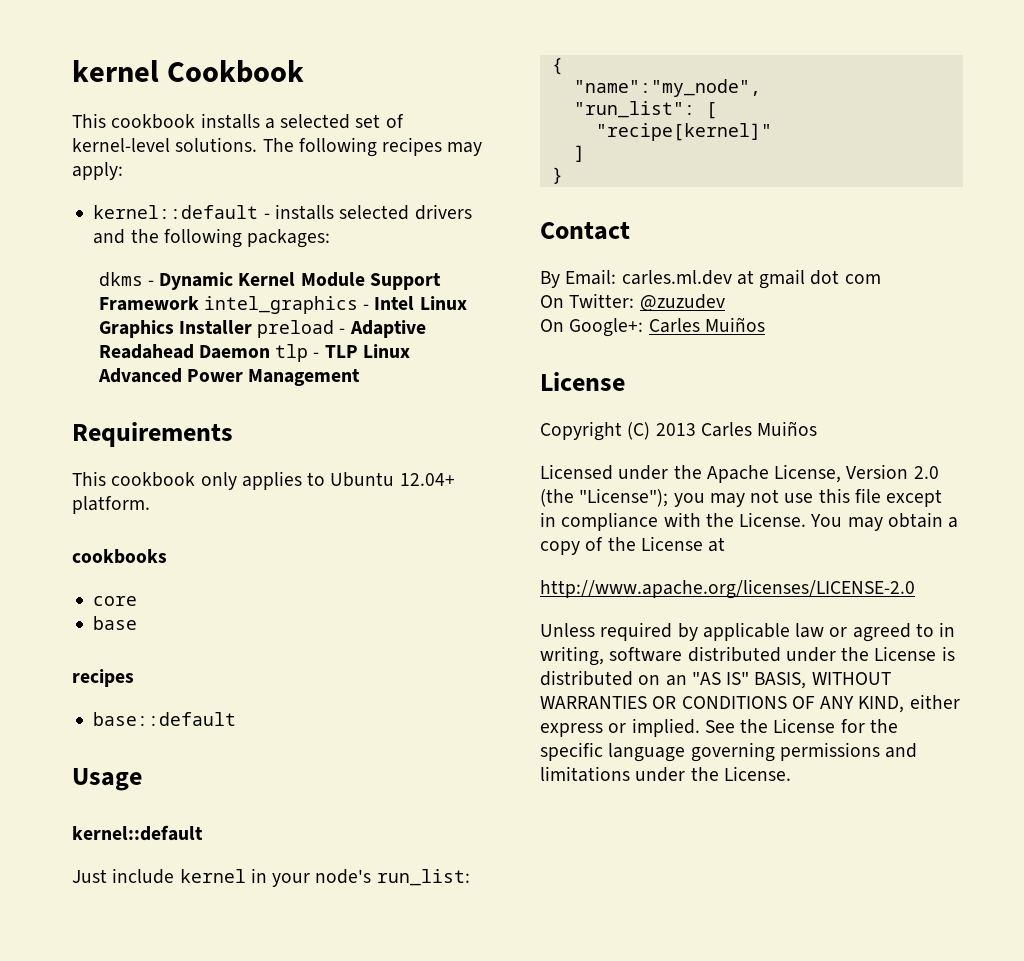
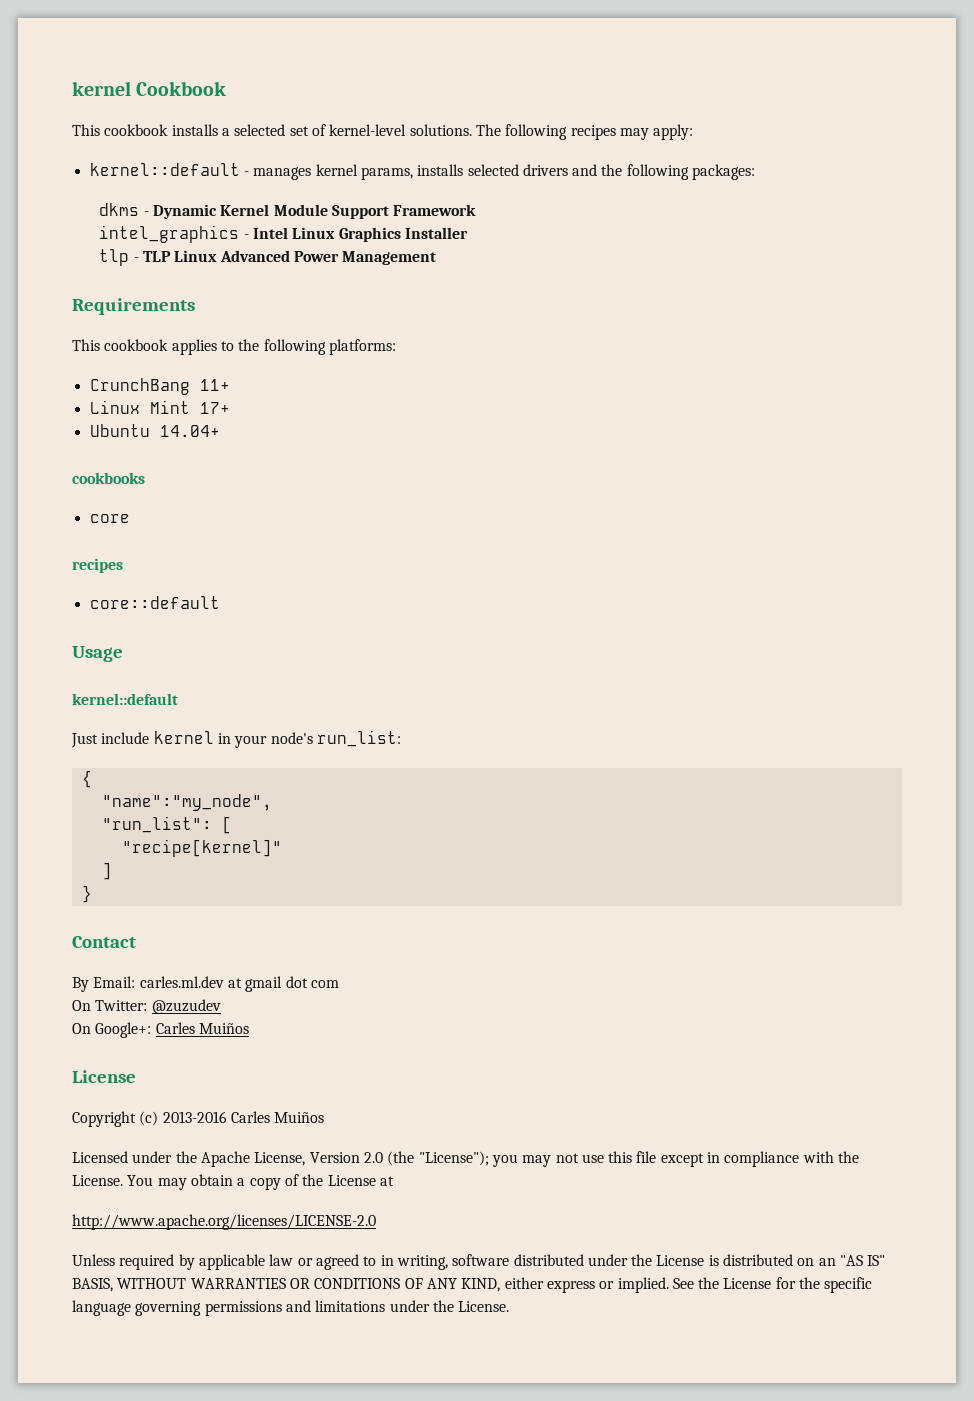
(270, 216) none -> [253,164,413,180] manages kernel params,
(199, 303) none -> (477, 210) //
[257,320,426,338] [98,344,270,359] preload - Adaptive Readahead Daemon -> (469, 233) //
[200,472,237,490] only -> (169, 345) none
[330,472,455,487] [72,496,150,514] Ubuntu 12.04+ platform. -> [238,339,396,355] [89,378,230,395] [89,400,230,414] [89,424,220,437] the following platforms: // CrunchBang 11+ // Linux Mint 17+ // Ubuntu 14.04+
[93,616,138,630] // base -> (130, 518) none
[93,712,237,726] base::default -> [89,596,220,609] core::default
[627,422,696,440] (C) 2013 -> [139,1111,227,1126] (c) 2013-2016

